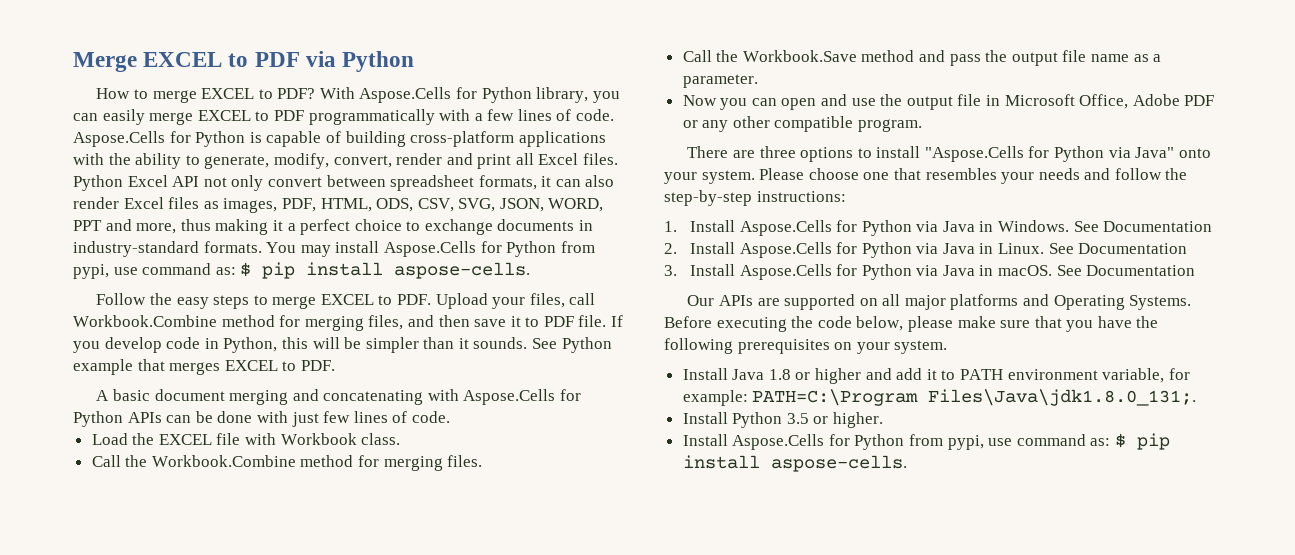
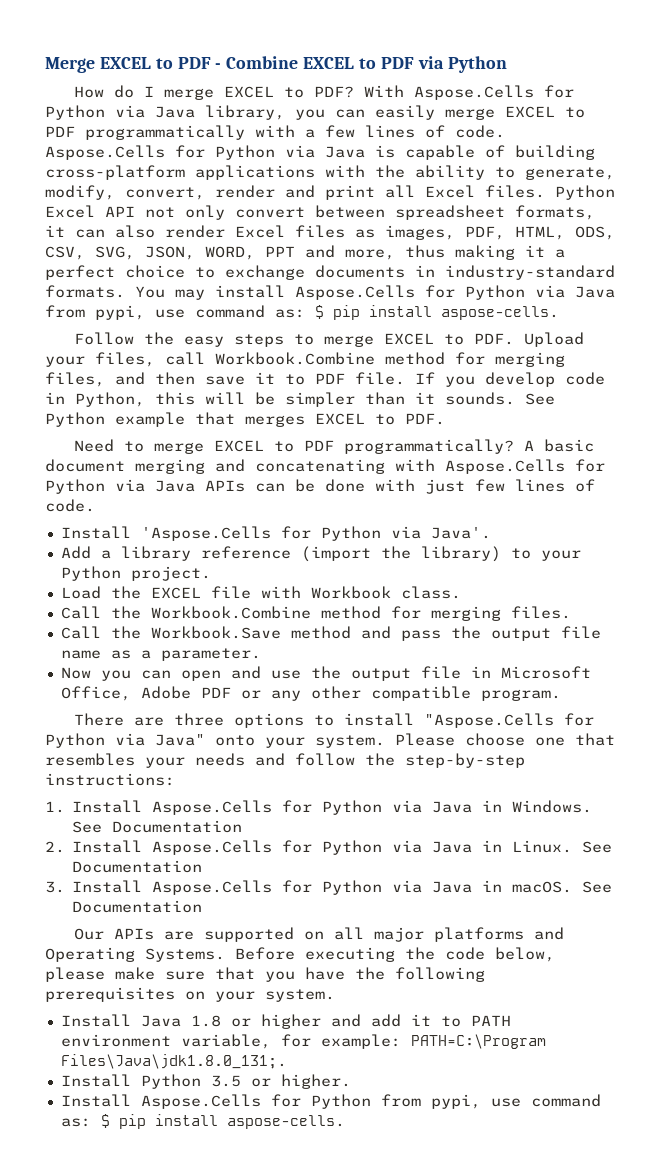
(300, 59) none -> [215,56,414,69] - Combine EXCEL to PDF
[133,89,148,99] to -> [113,85,154,98] do I
(532, 95) none -> [115,105,195,118] via Java
(246, 139) none -> [285,145,365,158] via Java
(557, 249) none -> [535,285,615,298] via Java
(335, 365) none -> [73,439,514,454] Need to merge EXCEL to PDF programmatically?
(123, 419) none -> [115,479,195,492] via Java
(450, 417) none -> [60,526,491,541] [60,546,581,562] [60,566,211,581] // Install 'Aspose.Cells for Python via Java'. // Add a library reference (import the library) to your Python project.

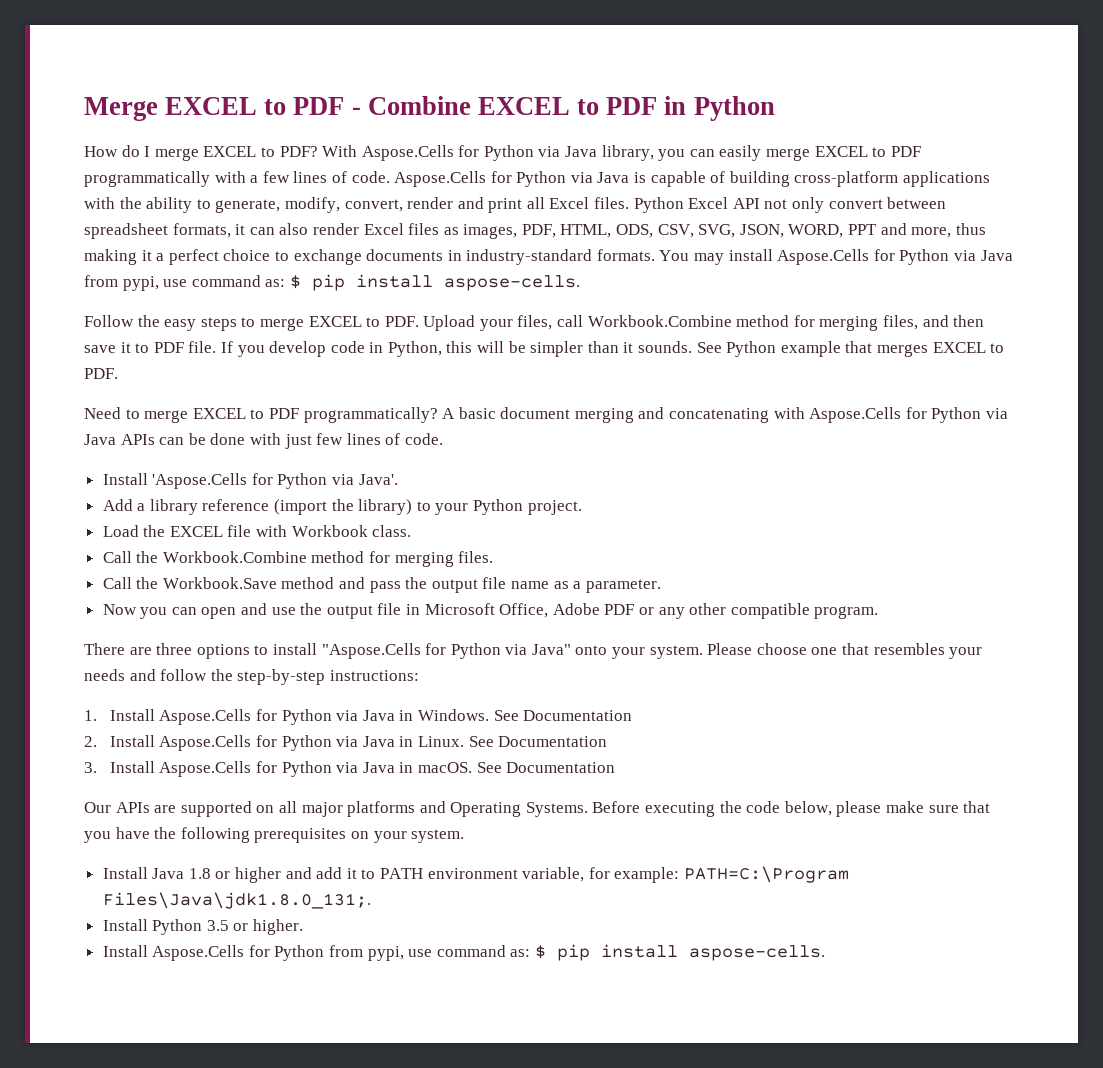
[417,56,444,69] via -> [664,96,687,115] in

